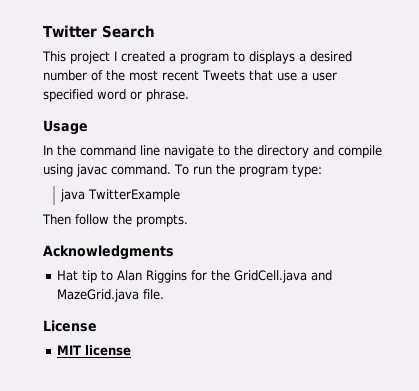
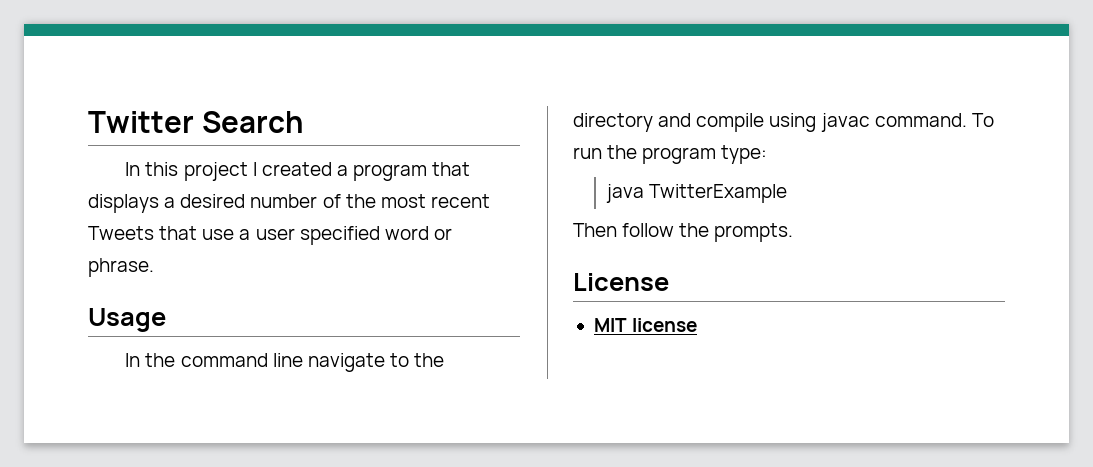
[42,51,66,62] This -> [125,162,179,176] In this
[233,51,245,62] to -> [432,162,471,176] that
[43,245,174,260] [56,270,332,283] [56,289,164,302] // Acknowledgments // Hat tip to Alan Riggins for the GridCell.java and MazeGrid.java file. -> (794, 232) none

